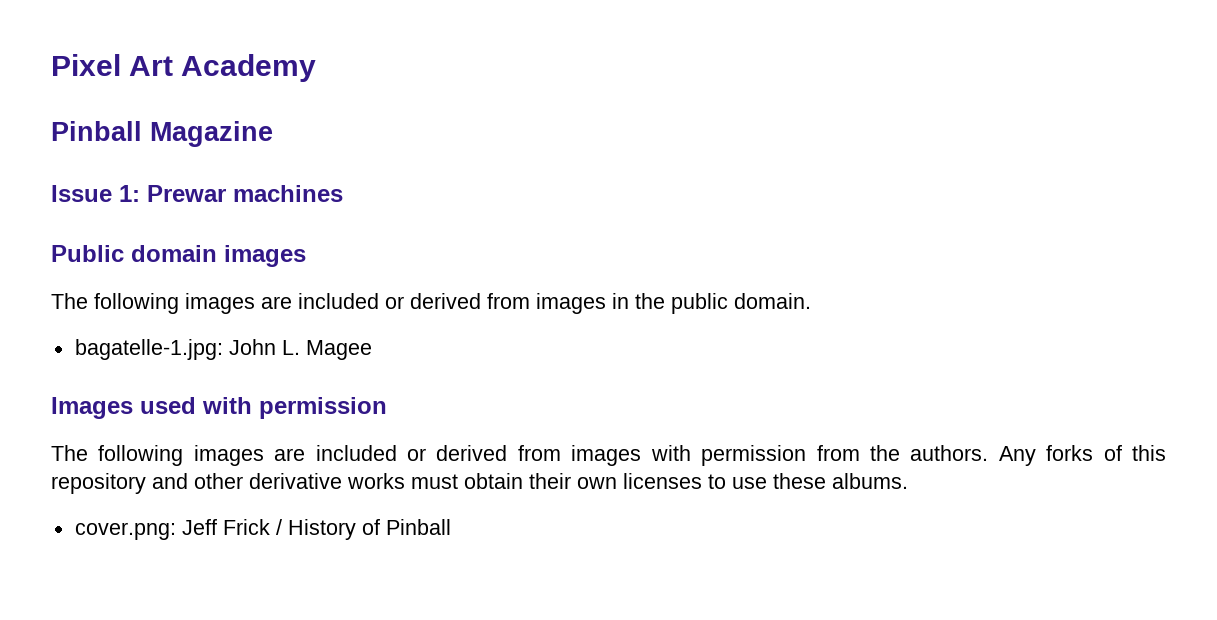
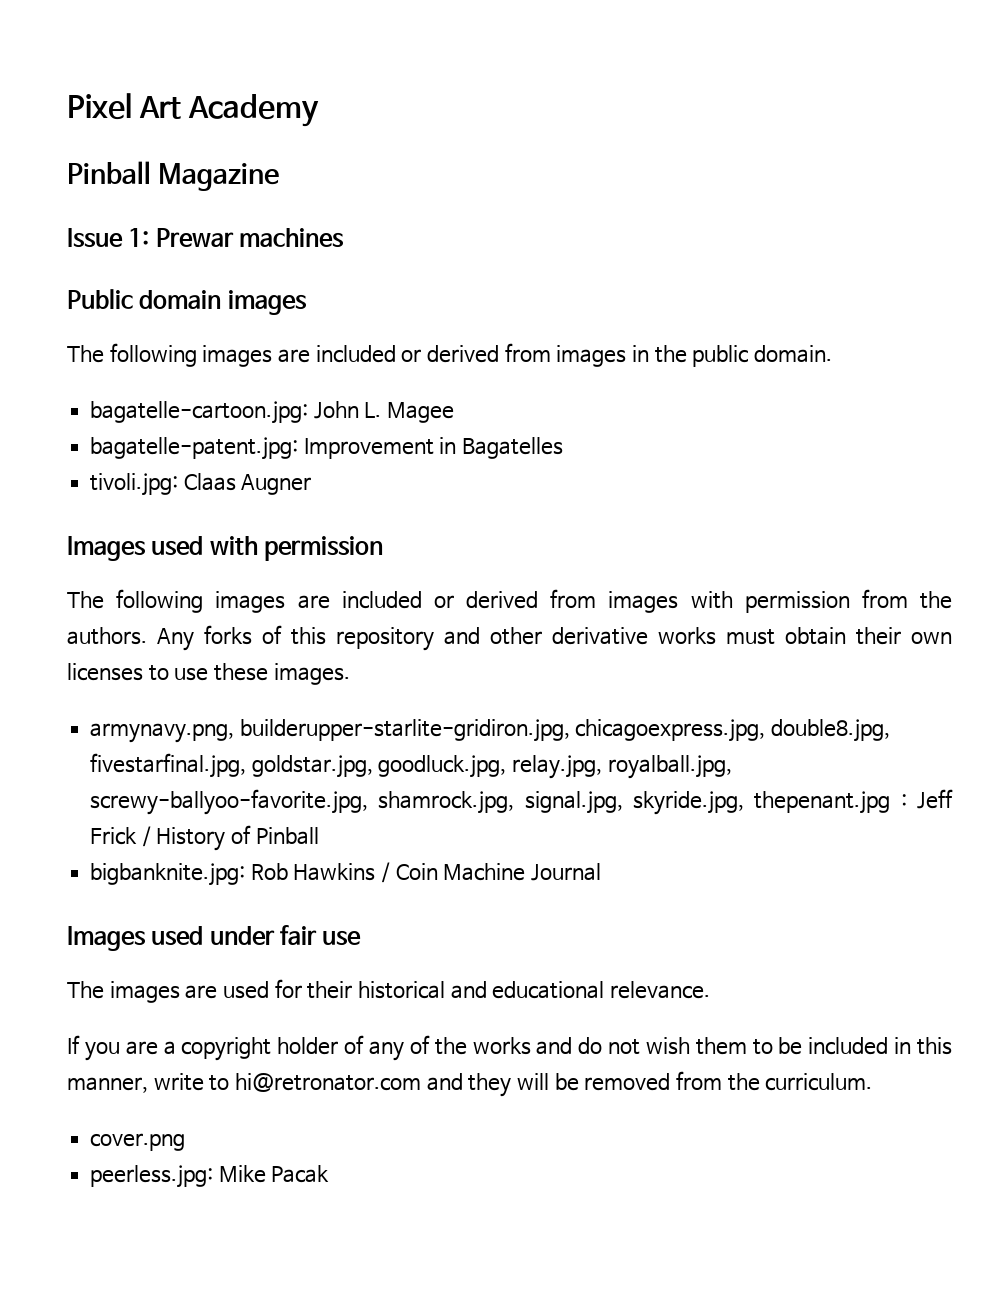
[74,339,223,360] bagatelle-1.jpg: -> [90,401,309,424] bagatelle-cartoon.jpg:
(372, 350) none -> [90,437,564,460] [90,473,312,496] // bagatelle-patent.jpg: Improvement in Bagatelles // tivoli.jpg: Claas Augner
[832,473,908,489] [74,522,176,540] albums. // cover.png: -> [273,663,350,685] [90,719,891,743] [90,753,732,779] [90,789,907,815] images. // armynavy.png, builderupper-starlite-gridiron.jpg, chicagoexpress.jpg, double8.jpg, fivestarfinal.jpg, goldstar.jpg, goodluck.jpg, relay.jpg, royalball.jpg, screwy-ballyoo-favorite.jpg, shamrock.jpg, signal.jpg, skyride.jpg, thepenant.jpg :
(451, 527) none -> [90,862,602,886] [67,925,362,951] [67,979,710,1003] [67,1035,953,1061] [67,1071,873,1097] [90,1133,186,1151] [90,1165,330,1188] // bigbanknite.jpg: Rob Hawkins / Coin Machine Journal // Images used under fair use // The images are used for their historical and educational relevance. // If you are a copyright holder of any of the works and do not wish them to be included in this manner, write to hi@retronator.com and they will be removed from the curriculum. // cover.png // peerless.jpg: Mike Pacak

